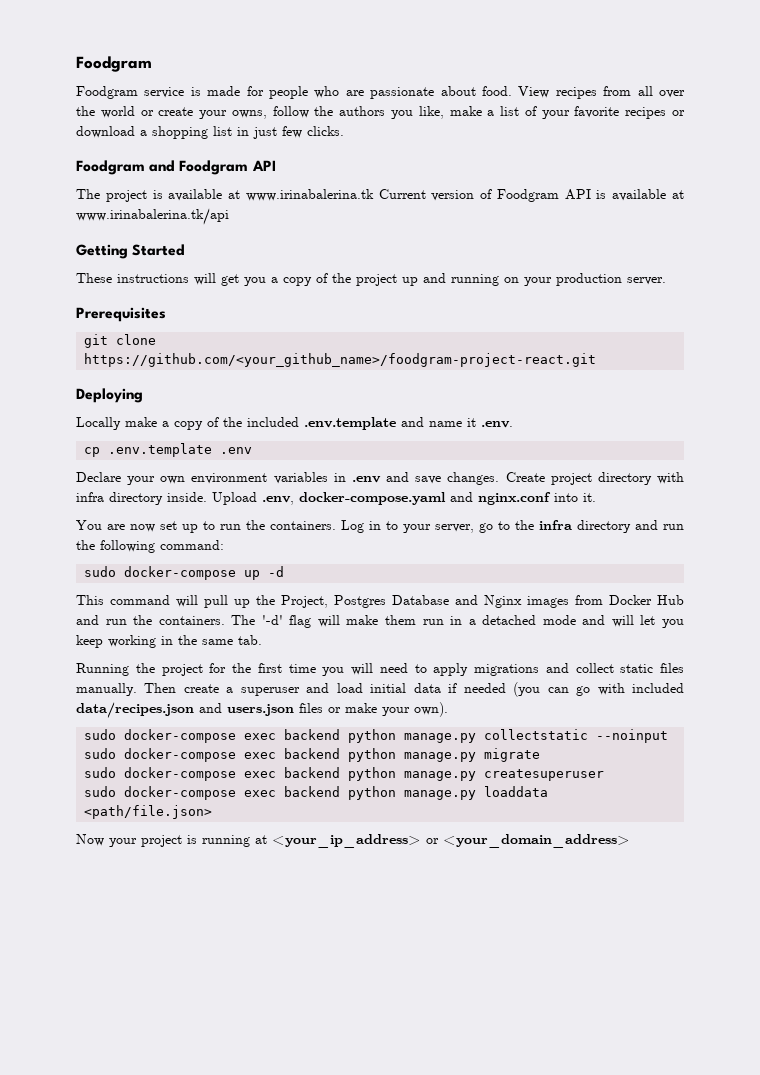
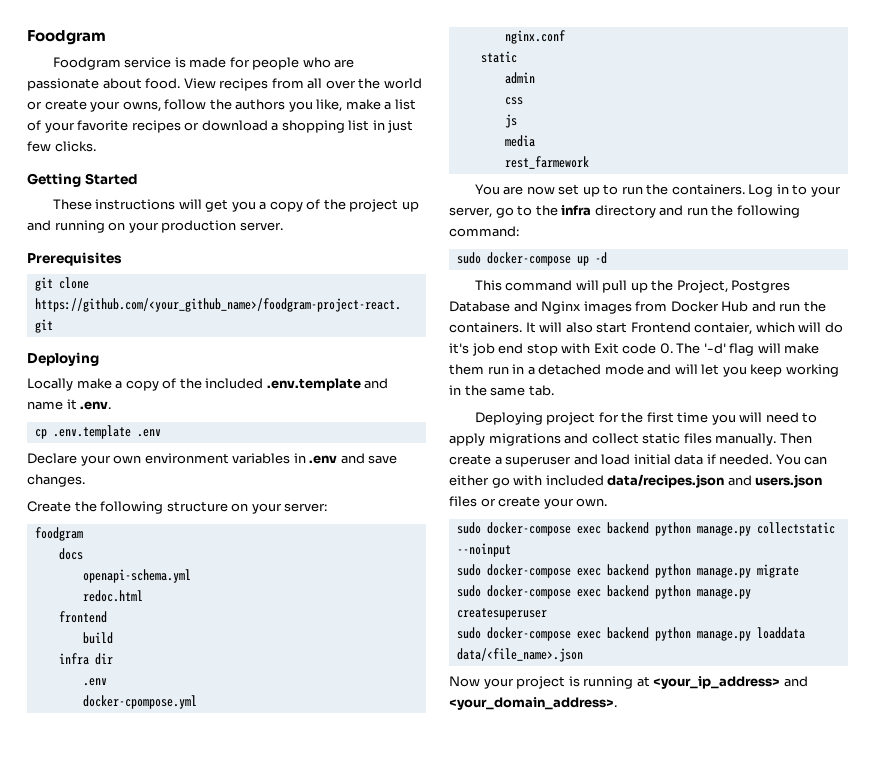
[76,160,276,175] [76,189,684,202] [76,208,229,225] // Foodgram and Foodgram API // The project is available at www.irinabalerina.tk Current version of Foodgram API is available at www.irinabalerina.tk/api -> (96, 146) none
[505,472,684,485] [76,492,596,505] Create project directory with infra directory inside. Upload .env, docker-compose.yaml and nginx.conf into it. -> [27,501,328,514] [34,527,83,541] [58,548,83,560] [82,569,191,583] [82,590,143,602] [58,611,107,623] [82,632,113,644] [58,653,113,665] [82,678,107,686] [82,695,197,709] [504,30,565,44] [480,51,517,63] [504,72,535,84] [504,97,523,105] [504,114,517,128] [504,135,535,147] [504,156,589,169] // Create the following structure on your server: // foodgram // docs // openapi-schema.yml // redoc.html // frontend // build // infra dir // .env // docker-cpompose.yml // nginx.conf // static // admin // css // js // media // rest_farmework
(225, 620) none -> [525,322,843,335] [449,343,673,356] It will also start Frontend contaier, which will do it's job end stop with Exit code 0.
[76,663,155,676] Running the -> [474,412,543,425] Deploying
[463,682,569,697] needed (you can -> [719,454,828,465] [449,475,489,486] needed. You can either
[345,702,448,717] make your own). -> [498,496,608,509] create your own.
[84,805,213,819] <path/file.json> -> [456,648,583,662] data/<file_name>.json
[426,834,630,848] or <your_domain_address> -> [783,676,808,687] [449,697,617,710] and <your_domain_address>.

